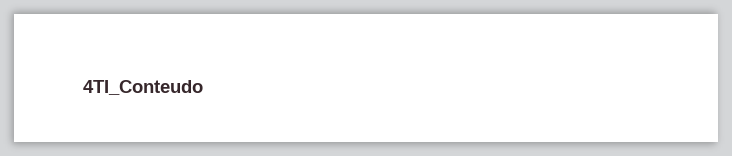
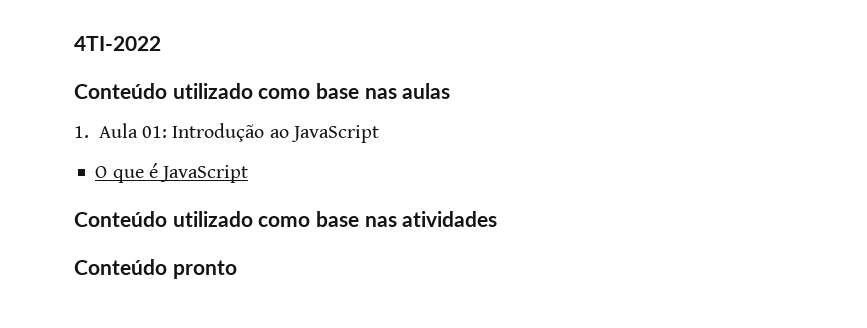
[83,80,203,95] 4TI_Conteudo -> [74,36,161,51] [74,83,451,99] [74,123,379,143] [95,163,249,183] [74,211,498,227] [74,259,237,279] 4TI-2022 // Conteúdo utilizado como base nas aulas // 1. Aula 01: Introdução ao JavaScript // O que é JavaScript // Conteúdo utilizado como base nas atividades // Conteúdo pronto

